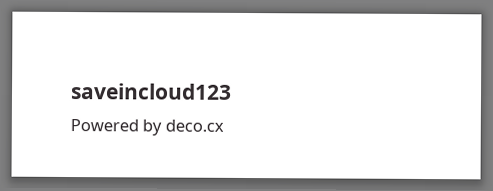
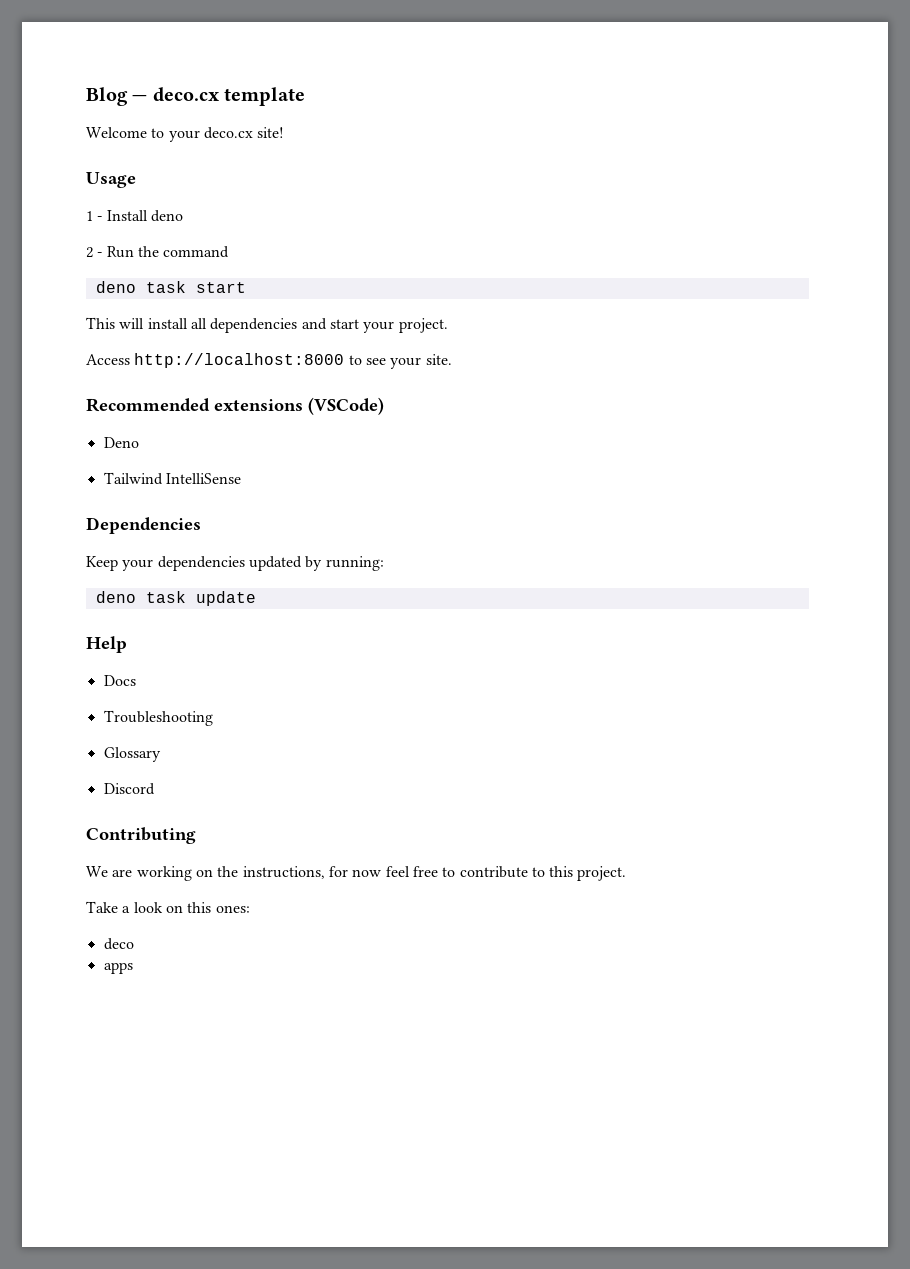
[70,83,232,100] [70,119,224,136] saveincloud123 // Powered by deco.cx -> [86,87,306,106] [86,127,285,142] [86,172,136,188] [86,210,183,222] [86,246,230,258] [95,281,246,293] [86,317,448,333] [86,353,452,369] [86,397,384,415] [103,437,139,448] [103,472,241,485] [86,517,201,534] [86,556,384,571] [95,591,256,606] [86,636,127,653] [103,675,136,686] [103,710,213,726] [103,747,161,762] [103,783,155,795] [86,827,196,844] [86,866,627,881] [86,901,250,913] [103,938,134,950] [103,962,133,974] Blog — deco.cx template // Welcome to your deco.cx site! // Usage // 1 - Install deno // 2 - Run the command // deno task start // This will install all dependencies and start your project. // Access http://localhost:8000 to see your site. // Recommended extensions (VSCode) // Deno // Tailwind IntelliSense // Dependencies // Keep your dependencies updated by running: // deno task update // Help // Docs // Troubleshooting // Glossary // Discord // Contributing // We are working on the instructions, for now feel free to contribute to this project. // Take a look on this ones: // deco // apps

